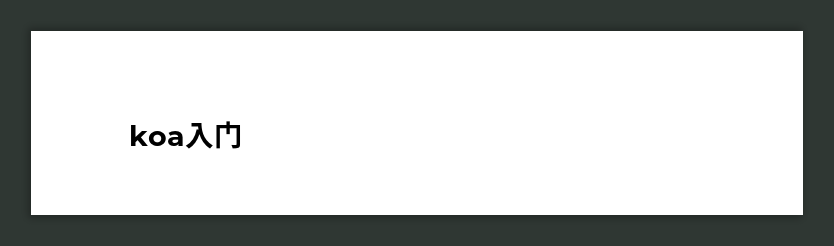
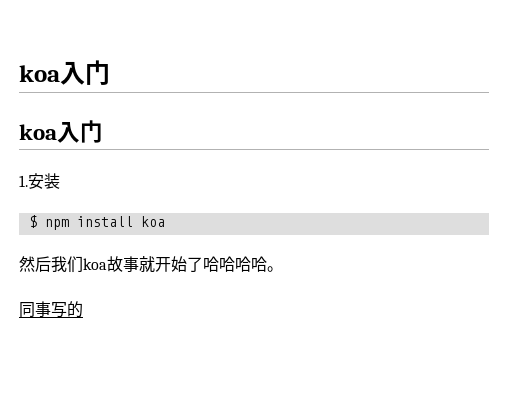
[129,121,243,149] koa入门 -> [19,60,110,85] [19,120,103,143] [19,173,60,189] [28,215,165,230] [19,256,283,273] [19,301,83,318] koa入门 // koa入门 // 1.安装 // $ npm install koa // 然后我们koa故事就开始了哈哈哈哈。 // 同事写的

